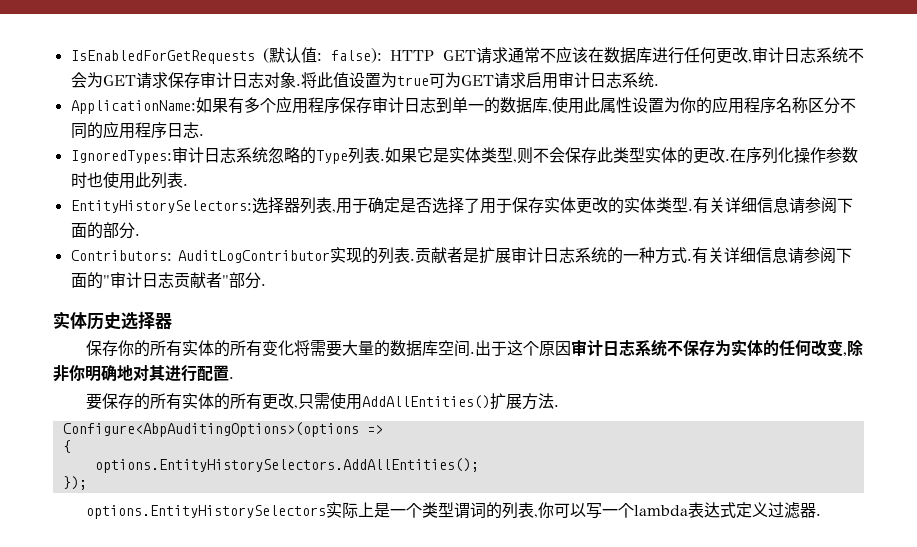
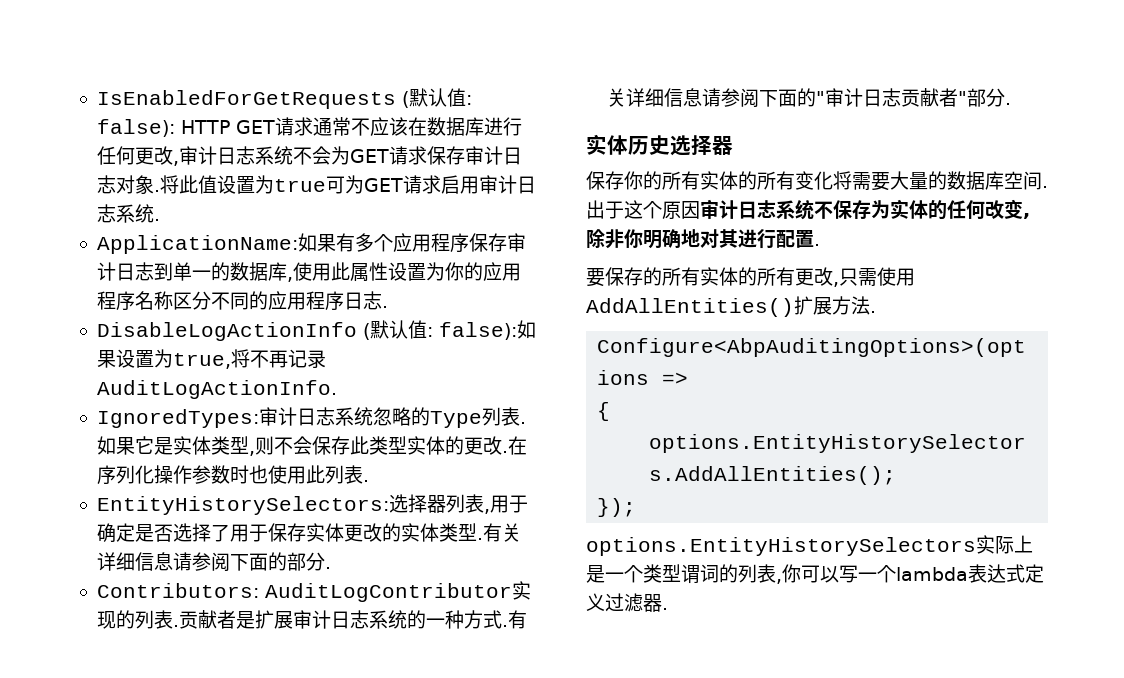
(204, 134) none -> [96,320,536,341] [96,349,326,369] [96,380,337,399] // DisableLogActionInfo (默认值: false):如果设置为true,将不再记录AuditLogActionInfo.

